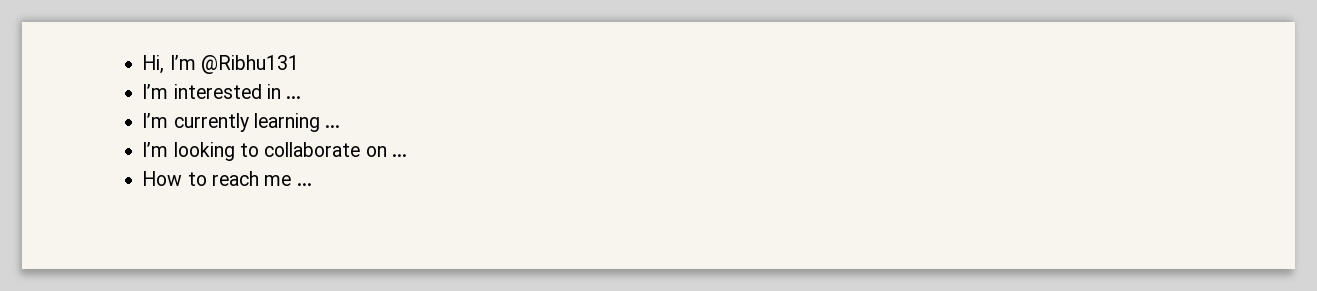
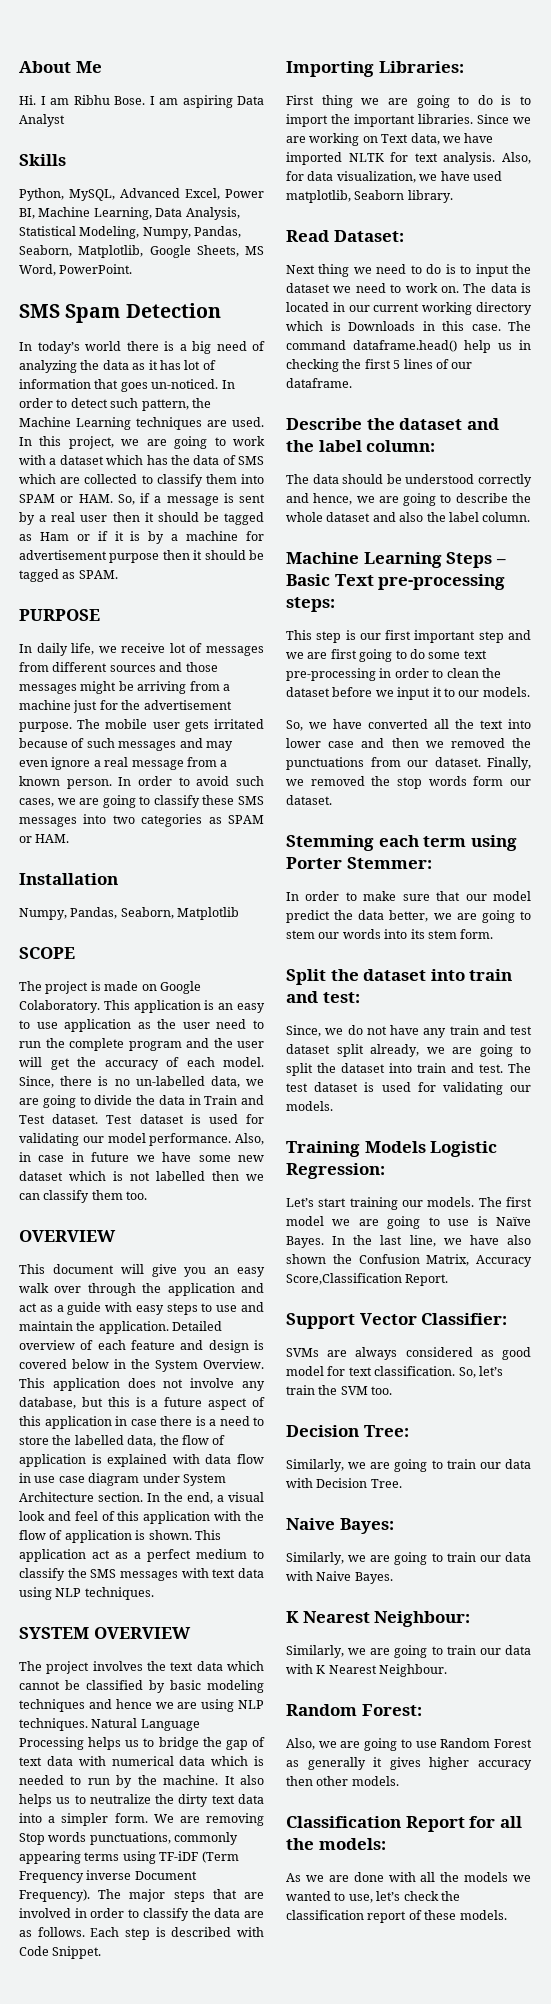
[142,55,299,74] [142,84,302,99] [142,113,341,132] [142,142,407,161] [142,171,312,186] Hi, I’m @Ribhu131 // I’m interested in ... // I’m currently learning ... // I’m looking to collaborate on ... // How to reach me ... -> [19,61,102,73] [19,95,264,108] [19,114,65,127] [19,154,66,166] [19,188,264,201] [19,207,240,220] [19,226,242,239] [19,245,264,258] [19,264,133,276] [19,303,221,323] [19,341,265,354] [19,360,216,373] [19,379,235,392] [19,398,211,411] [19,417,264,430] [19,436,265,449] [19,455,264,465] [19,474,264,487] [19,493,265,506] [19,512,264,525] [19,531,264,544] [19,550,264,563] [19,569,118,582] [19,609,100,621] [19,643,264,656] [19,662,218,672] [19,681,230,694] [19,700,232,713] [19,719,264,732] [19,738,233,751] [19,757,228,770] [19,776,264,789] [19,795,264,808] [19,814,264,827] [19,834,70,843] [19,873,118,885] [19,907,240,920] [19,947,75,959] [19,981,201,994] [19,1000,265,1013] [19,1019,265,1032] [19,1038,264,1051] [19,1057,264,1070] [19,1076,264,1088] [19,1095,264,1108] [19,1114,264,1124] [19,1133,264,1146] [19,1152,264,1162] [19,1171,264,1181] [19,1190,148,1203] [19,1230,116,1242] [19,1264,265,1277] [19,1283,264,1296] [19,1302,264,1315] [19,1321,223,1334] [19,1340,264,1353] [19,1359,264,1372] [19,1378,265,1391] [19,1397,265,1410] [19,1416,264,1429] [19,1435,226,1447] [19,1454,264,1467] [19,1473,226,1486] [19,1492,264,1504] [19,1511,264,1524] [19,1530,221,1543] [19,1549,264,1562] [19,1568,264,1581] [19,1587,154,1600] [19,1627,191,1639] [19,1661,264,1674] [19,1680,264,1693] [19,1699,264,1712] [19,1718,200,1731] [19,1737,265,1750] [19,1756,264,1766] [19,1775,264,1788] [19,1794,264,1807] [19,1813,264,1826] [19,1832,239,1845] [19,1851,239,1864] [19,1870,197,1883] [19,1889,264,1902] [19,1908,264,1921] [19,1927,264,1940] [19,1946,102,1959] [286,61,464,77] [286,95,531,108] [286,114,531,127] [286,133,494,146] [286,152,531,165] [286,171,502,183] [286,190,453,203] [286,230,404,242] [286,264,531,277] [286,283,531,293] [286,302,532,315] [286,321,531,331] [286,340,531,353] [286,359,473,372] [286,378,352,388] [286,418,499,430] [286,440,436,452] [286,474,532,487] [286,493,531,506] [286,512,531,522] [286,552,506,568] [286,574,506,590] [286,597,335,612] [286,630,531,643] [286,649,487,662] [286,668,501,681] [286,687,530,700] [286,719,531,731] [286,738,531,748] [286,757,531,770] [286,776,531,789] [286,795,332,805] [286,835,517,851] [286,857,432,869] [286,891,531,901] [286,910,531,923] [286,929,494,939] [286,969,513,985] [286,991,360,1003] [286,1025,532,1038] [286,1044,531,1057] [286,1063,531,1076] [286,1082,531,1095] [286,1101,333,1111] [286,1141,498,1157] [286,1163,385,1179] [286,1197,532,1210] [286,1216,531,1229] [286,1235,531,1248] [286,1254,532,1267] [286,1273,449,1286] [286,1313,508,1329] [286,1347,531,1360] [286,1366,503,1378] [286,1385,393,1395] [286,1425,409,1437] [286,1459,531,1472] [286,1478,402,1488] [286,1518,394,1534] [286,1552,531,1565] [286,1571,393,1584] [286,1611,471,1627] [286,1645,531,1658] [286,1664,448,1677] [286,1704,422,1716] [286,1738,532,1751] [286,1757,532,1770] [286,1776,399,1786] [286,1816,522,1832] [286,1838,386,1850] [286,1872,531,1882] [286,1891,460,1903] [286,1910,507,1923] About Me // Hi. I am Ribhu Bose. I am aspiring Data Analyst // Skills // Python, MySQL, Advanced Excel, Power BI, Machine Learning, Data Analysis, Statistical Modeling, Numpy, Pandas, Seaborn, Matplotlib, Google Sheets, MS Word, PowerPoint. // SMS Spam Detection // In today’s world there is a big need of analyzing the data as it has lot of information that goes un-noticed. In order to detect such pattern, the Machine Learning techniques are used. In this project, we are going to work with a dataset which has the data of SMS which are collected to classify them into SPAM or HAM. So, if a message is sent by a real user then it should be tagged as Ham or if it is by a machine for advertisement purpose then it should be tagged as SPAM. // PURPOSE // In daily life, we receive lot of messages from different sources and those messages might be arriving from a machine just for the advertisement purpose. The mobile user gets irritated because of such messages and may even ignore a real message from a known person. In order to avoid such cases, we are going to classify these SMS messages into two categories as SPAM or HAM. // Installation // Numpy, Pandas, Seaborn, Matplotlib // SCOPE // The project is made on Google Colaboratory. This application is an easy to use application as the user need to run the complete program and the user will get the accuracy of each model. Since, there is no un-labelled data, we are going to divide the data in Train and Test dataset. Test dataset is used for validating our model performance. Also, in case in future we have some new dataset which is not labelled then we can classify them too. // OVERVIEW // This document will give you an easy walk over through the application and act as a guide with easy steps to use and maintain the application. Detailed overview of each feature and design is covered below in the System Overview. This application does not involve any database, but this is a future aspect of this application in case there is a need to store the labelled data, the flow of application is explained with data flow in use case diagram under System Architecture section. In the end, a visual look and feel of this application with the flow of application is shown. This application act as a perfect medium to classify the SMS messages with text data using NLP techniques. // SYSTEM OVERVIEW // The project involves the text data which cannot be classified by basic modeling techniques and hence we are using NLP techniques. Natural Language Processing helps us to bridge the gap of text data with numerical data which is needed to run by the machine. It also helps us to neutralize the dirty text data into a simpler form. We are removing Stop words punctuations, commonly appearing terms using TF-iDF (Term Frequency inverse Document Frequency). The major steps that are involved in order to classify the data are as follows. Each step is described with Code Snippet. // Importing Libraries: // First thing we are going to do is to import the important libraries. Since we are working on Text data, we have imported NLTK for text analysis. Also, for data visualization, we have used matplotlib, Seaborn library. // Read Dataset: // Next thing we need to do is to input the dataset we need to work on. The data is located in our current working directory which is Downloads in this case. The command dataframe.head() help us in checking the first 5 lines of our dataframe. // Describe the dataset and the label column: // The data should be understood correctly and hence, we are going to describe the whole dataset and also the label column. // Machine Learning Steps – Basic Text pre-processing steps: // This step is our first important step and we are first going to do some text pre-processing in order to clean the dataset before we input it to our models. // So, we have converted all the text into lower case and then we removed the punctuations from our dataset. Finally, we removed the stop words form our dataset. // Stemming each term using Porter Stemmer: // In order to make sure that our model predict the data better, we are going to stem our words into its stem form. // Split the dataset into train and test: // Since, we do not have any train and test dataset split already, we are going to split the dataset into train and test. The test dataset is used for validating our models. // Training Models Logistic Regression: // Let’s start training our models. The first model we are going to use is Naïve Bayes. In the last line, we have also shown the Confusion Matrix, Accuracy Score,Classification Report. // Support Vector Classifier: // SVMs are always considered as good model for text classification. So, let’s train the SVM too. // Decision Tree: // Similarly, we are going to train our data with Decision Tree. // Naive Bayes: // Similarly, we are going to train our data with Naive Bayes. // K Nearest Neighbour: // Similarly, we are going to train our data with K Nearest Neighbour. // Random Forest: // Also, we are going to use Random Forest as generally it gives higher accuracy then other models. // Classification Report for all the models: // As we are done with all the models we wanted to use, let’s check the classification report of these models.

